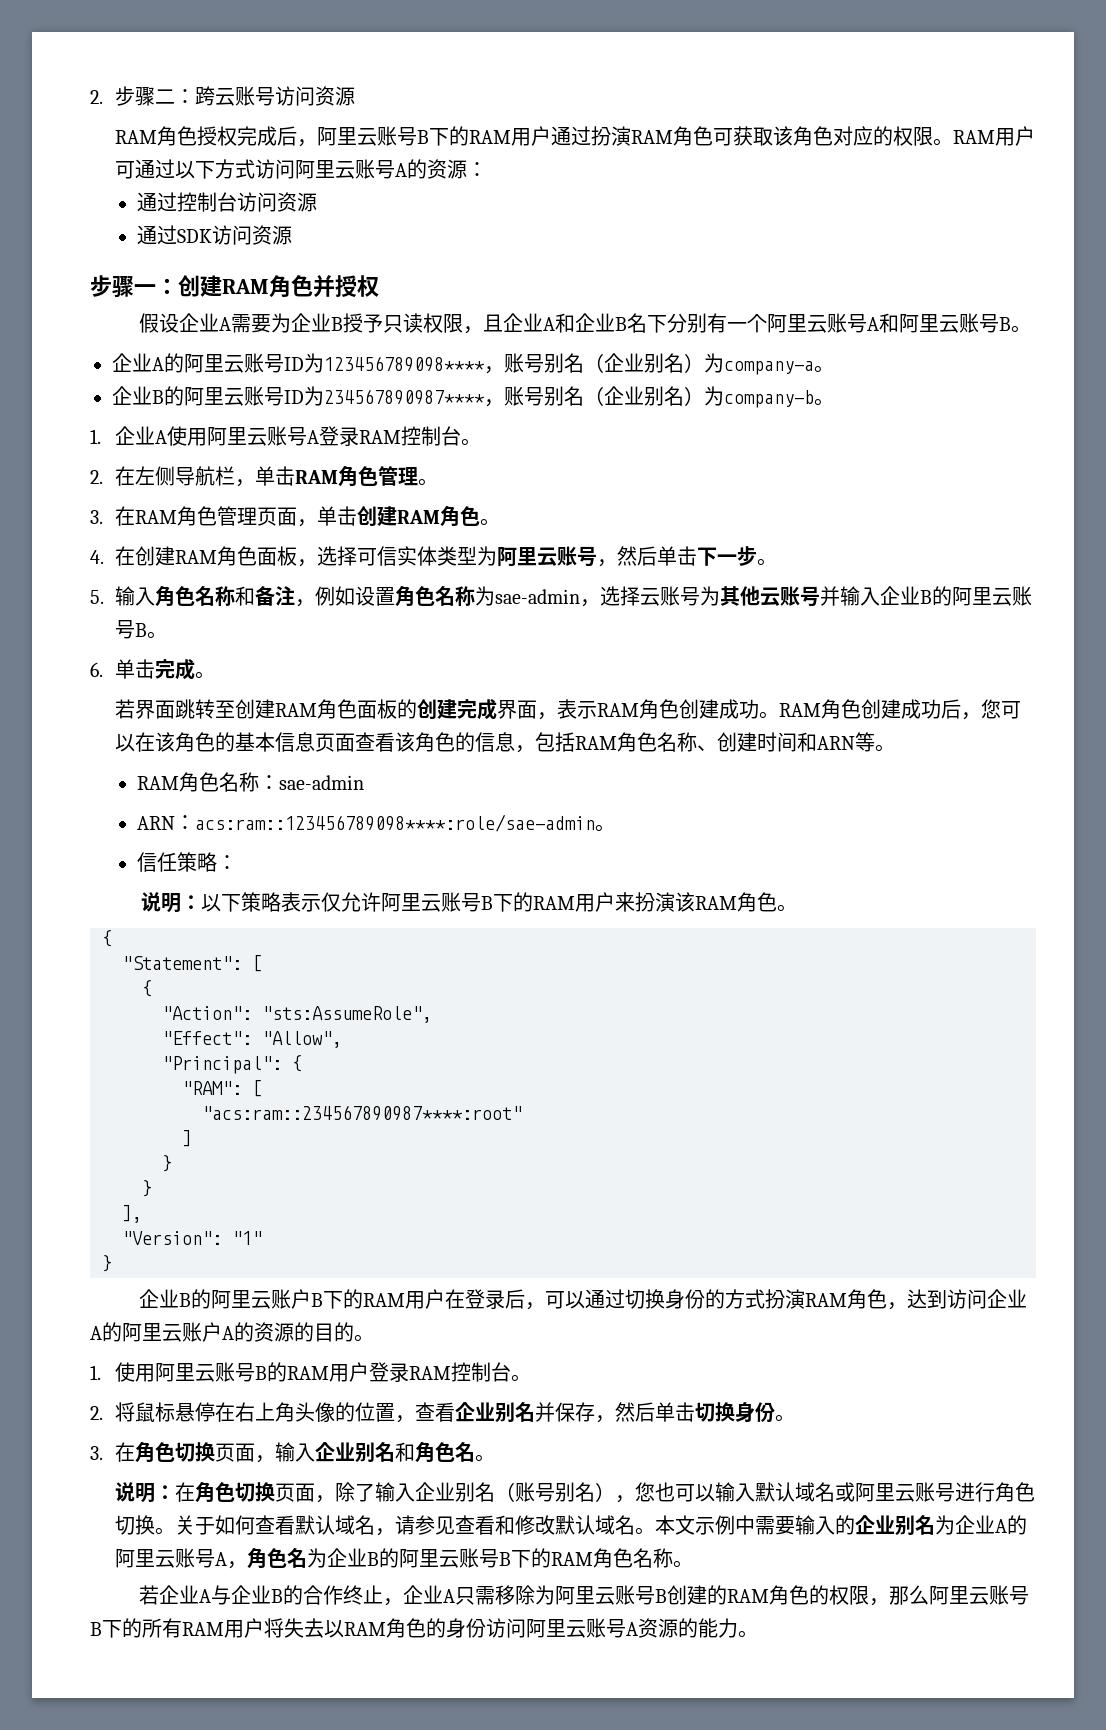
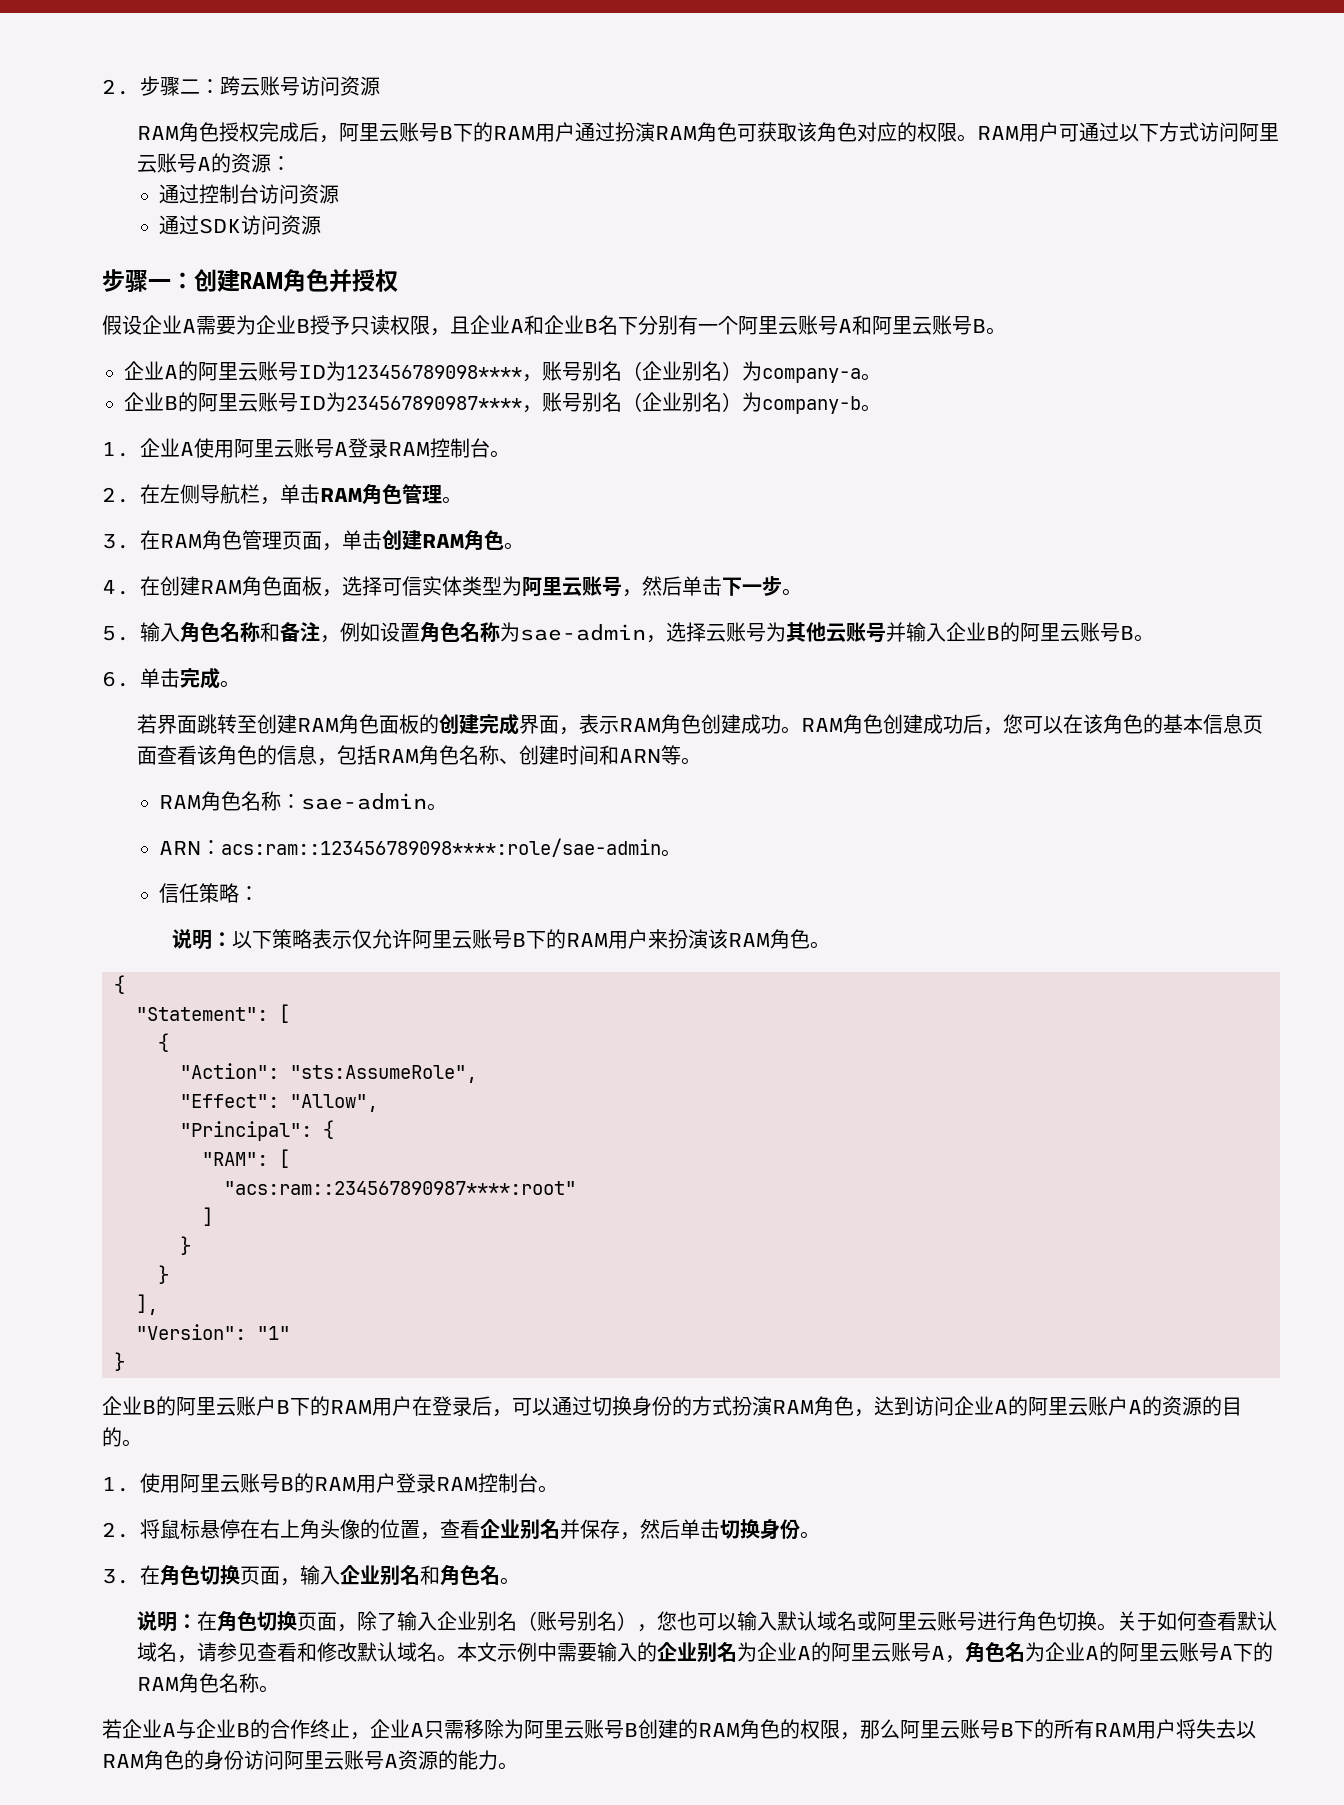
(365, 782) none -> [427,803,448,811] 。
[367,1548,512,1568] B的阿里云账号B -> [1085,1642,1234,1662] A的阿里云账号A

